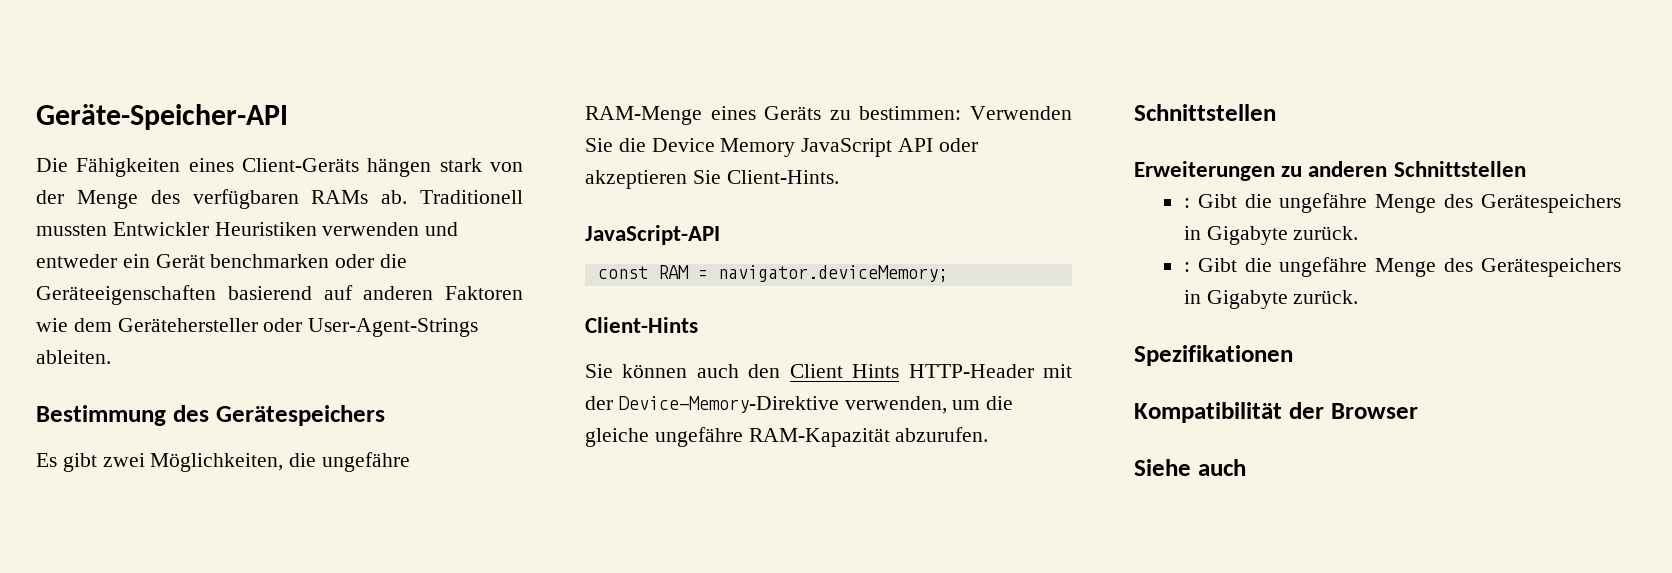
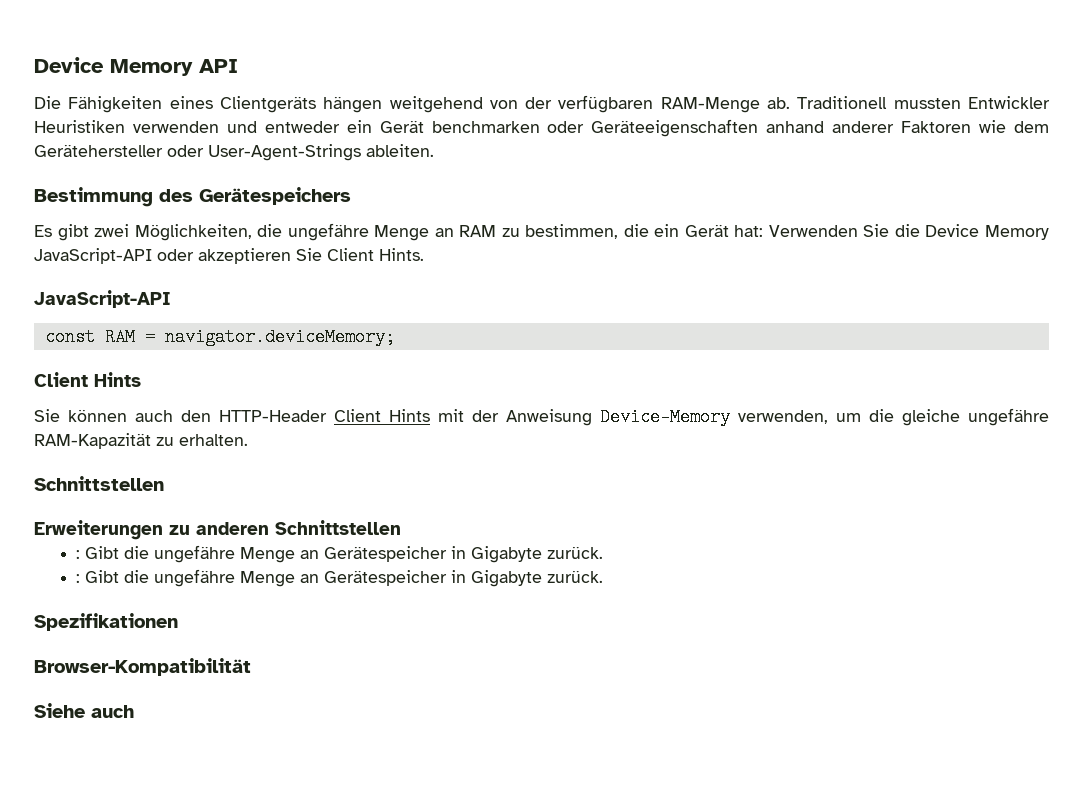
[36,104,288,130] Geräte-Speicher-API -> [34,57,238,76] Device Memory API
[241,158,523,177] [36,189,369,209] Client-Geräts hängen stark von der Menge des verfügbaren RAMs -> [219,95,760,113] Clientgeräts hängen weitgehend von der verfügbaren RAM-Menge
[380,254,408,268] [36,285,434,305] die Geräteeigenschaften basierend auf anderen -> [591,119,895,137] Geräteeigenschaften anhand anderer
[585,106,962,125] RAM-Menge eines Geräts zu bestimmen: -> [374,224,764,241] Menge an RAM zu bestimmen, die ein Gerät hat:
[801,138,934,157] JavaScript API -> [34,248,152,264] JavaScript-API
[726,170,839,184] Client-Hints. -> [327,248,424,261] Client Hints.
[585,317,698,333] Client-Hints -> [34,372,141,387] Client Hints
[789,364,1034,378] Client Hints HTTP-Header -> [219,409,430,422] HTTP-Header Client Hints
[618,396,839,413] Device-Memory-Direktive -> [506,408,730,426] Anweisung Device-Memory
[895,427,989,442] abzurufen. -> [156,434,248,446] zu erhalten.
[1444,194,1621,213] des Gerätespeichers -> [300,546,448,562] an Gerätespeicher
[1444,258,1621,277] des Gerätespeichers -> [300,570,448,586] an Gerätespeicher
[1134,402,1418,423] Kompatibilität der Browser -> [34,658,251,676] Browser-Kompatibilität

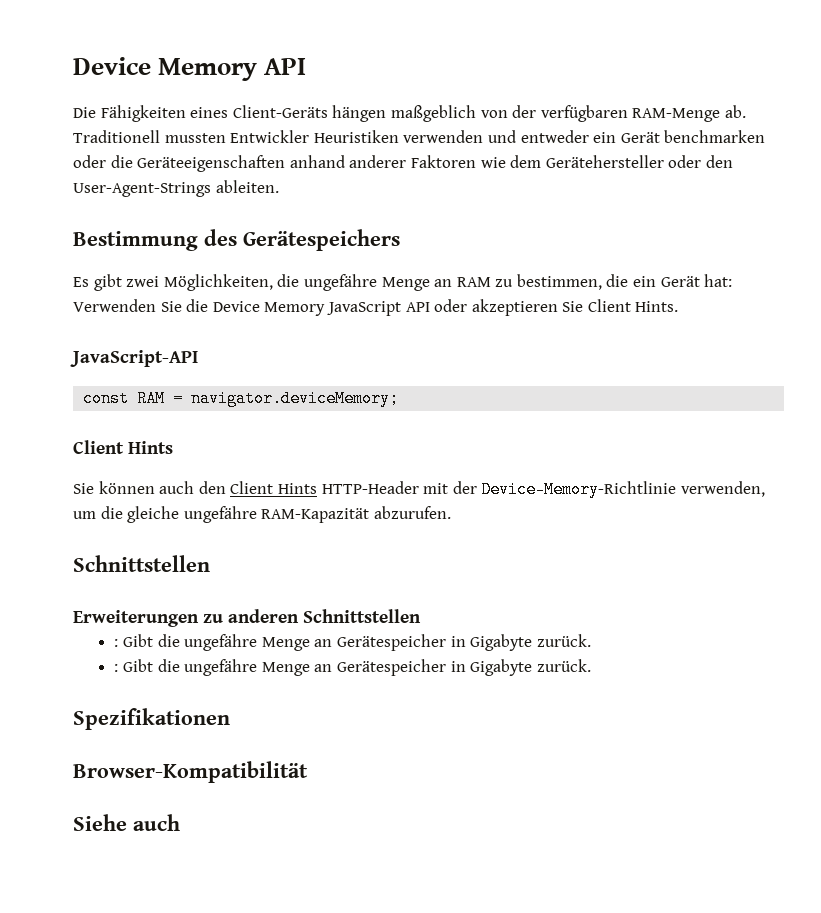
[219,96,483,113] Clientgeräts hängen weitgehend -> [232,105,476,122] Client-Geräts hängen maßgeblich
(585, 127) none -> [110,155,133,168] die
(204, 151) none -> [705,155,733,168] den
[34,248,152,264] JavaScript-API -> [326,301,430,316] JavaScript API
[219,409,430,422] HTTP-Header Client Hints -> [230,481,419,494] Client Hints HTTP-Header
[506,408,730,426] Anweisung Device-Memory -> [481,481,677,498] Device-Memory-Richtlinie
[156,434,248,446] zu erhalten. -> [373,506,451,519] abzurufen.

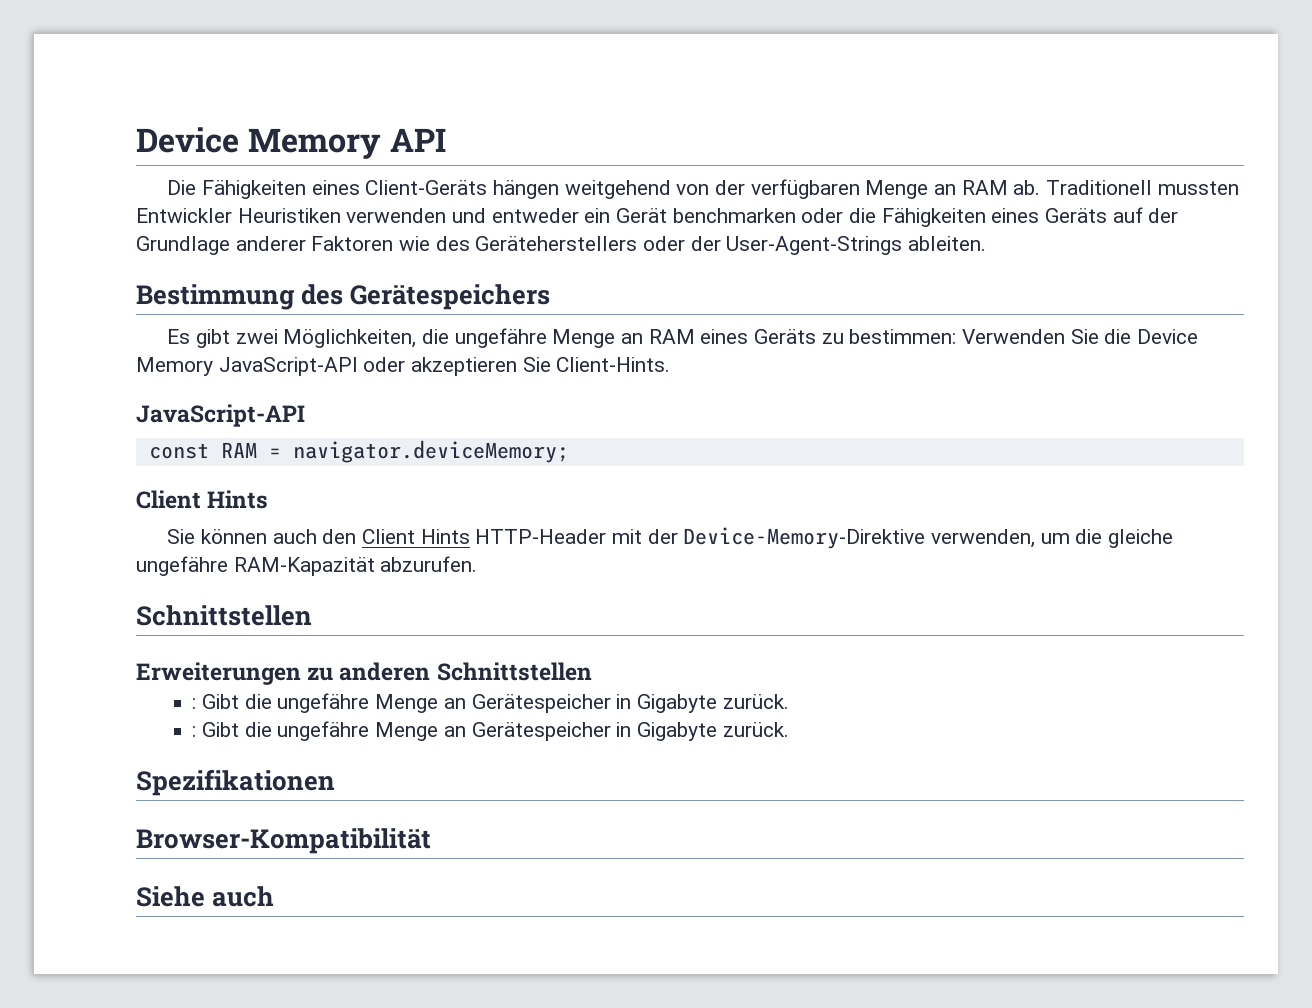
[390,105,476,122] maßgeblich -> [564,180,671,199] weitgehend
[632,108,721,122] RAM-Menge -> [865,180,1008,199] Menge an RAM
[137,155,733,172] Geräteeigenschaften anhand anderer Faktoren wie dem Gerätehersteller oder den -> [881,207,1179,227] [136,236,721,255] Fähigkeiten eines Geräts auf der Grundlage anderer Faktoren wie des Geräteherstellers oder der
[495,274,733,290] zu bestimmen, die ein Gerät hat: -> [700,329,957,344] eines Geräts zu bestimmen:
[326,301,430,316] JavaScript API -> [218,357,358,376] JavaScript-API
[587,299,679,312] Client Hints. -> [556,357,671,372] Client-Hints.
[481,481,677,498] Device-Memory-Richtlinie -> [683,527,926,549] Device-Memory-Direktive

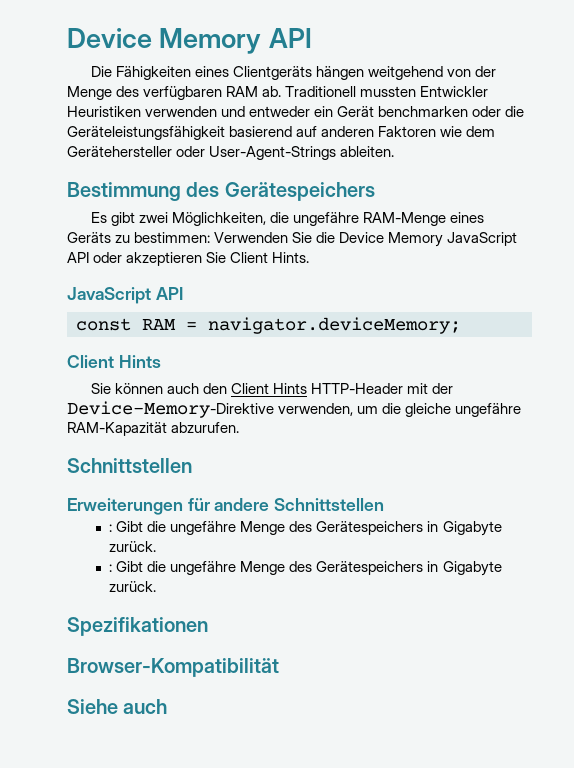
[365,180,488,195] Client-Geräts -> [233,66,313,80] Clientgeräts
[750,179,956,199] verfügbaren Menge an -> [67,86,223,100] Menge des verfügbaren
[881,207,1179,227] [136,236,721,255] Fähigkeiten eines Geräts auf der Grundlage anderer Faktoren wie des Geräteherstellers oder der -> [67,126,496,140] [67,146,206,157] Geräteleistungsfähigkeit basierend auf anderen Faktoren wie dem Gerätehersteller oder
[552,329,695,348] Menge an RAM -> [363,212,447,226] RAM-Menge
[218,357,358,376] JavaScript-API -> [447,232,518,246] [67,252,89,263] JavaScript API
[556,357,671,372] [136,404,305,427] Client-Hints. // JavaScript-API -> [230,252,310,263] [67,287,183,304] Client Hints. // JavaScript API
[307,662,431,681] zu anderen -> [187,498,270,511] für andere
[443,694,611,713] an Gerätespeicher -> [289,521,424,535] des Gerätespeichers
[443,722,611,741] an Gerätespeicher -> [289,561,424,575] des Gerätespeichers

